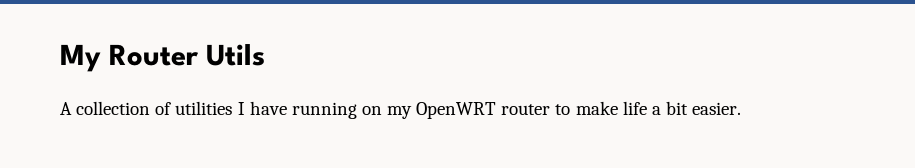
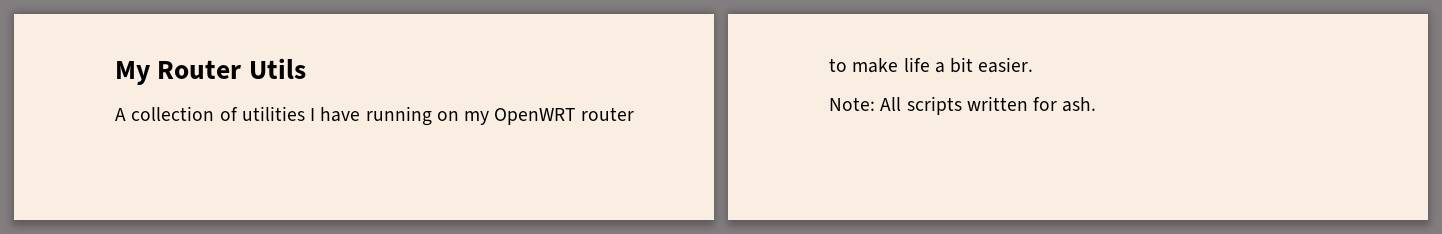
(742, 108) none -> [829,96,1097,115] // Note: All scripts written for ash.

